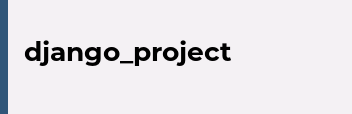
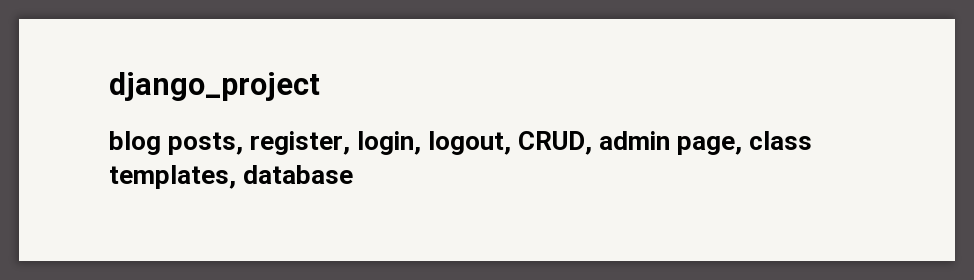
(232, 53) none -> [109,131,813,155] [109,165,354,189] // blog posts, register, login, logout, CRUD, admin page, class templates, database

